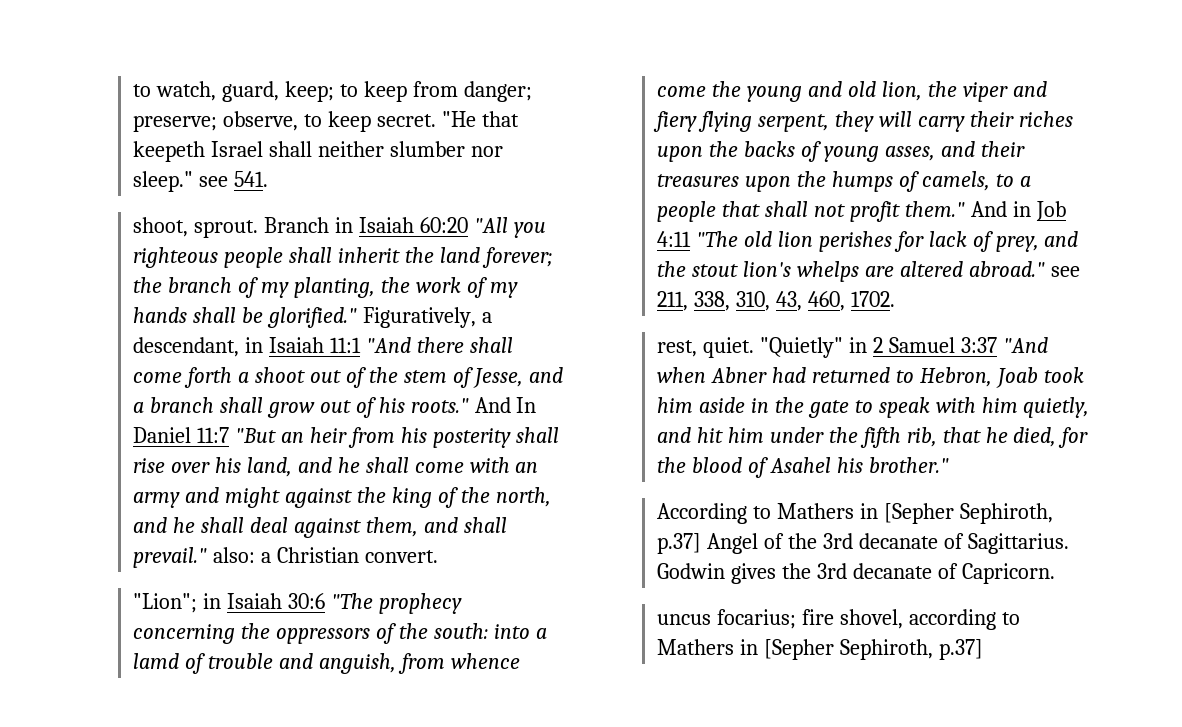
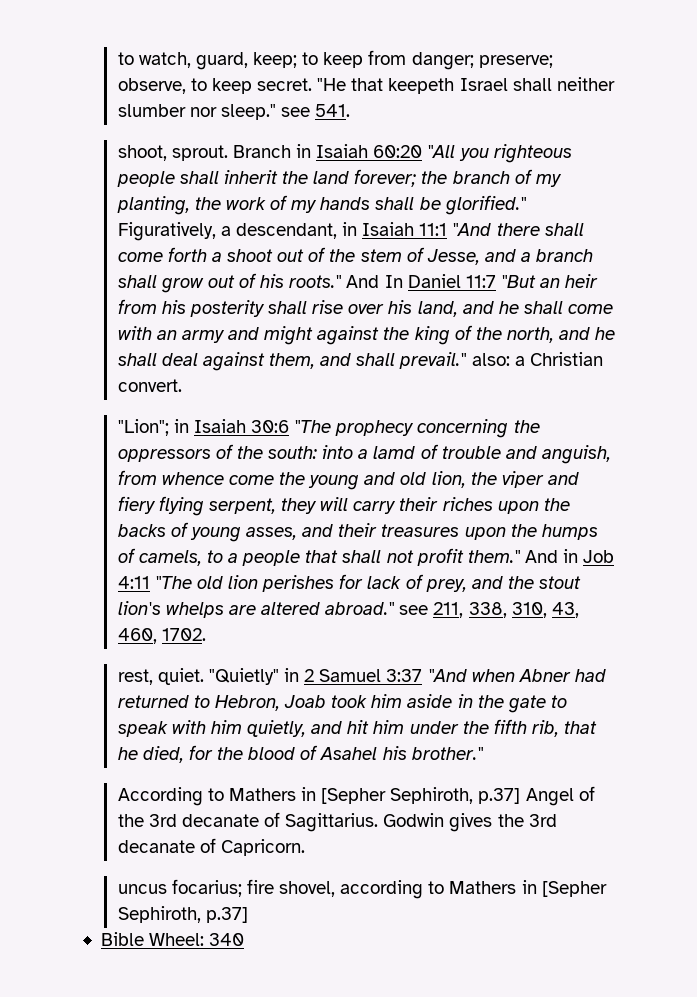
(983, 649) none -> [100,932,245,946] // Bible Wheel: 340

